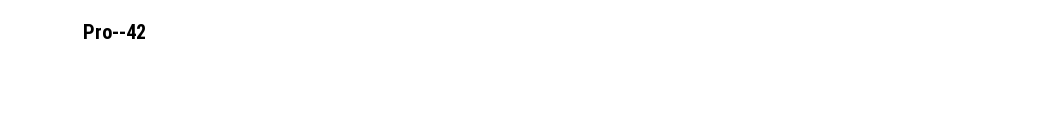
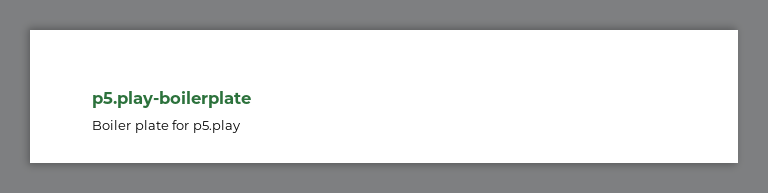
[83,24,146,39] Pro--42 -> [92,91,251,108] [92,120,241,133] p5.play-boilerplate // Boiler plate for p5.play

